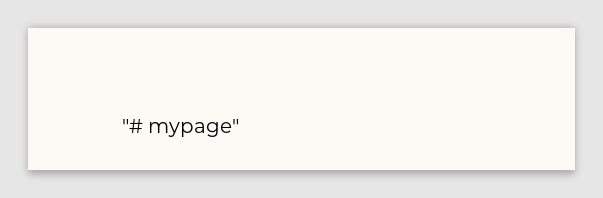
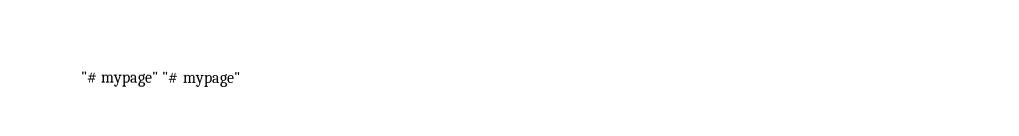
[122,119,240,137] "# mypage" -> [80,71,240,88] "# mypage" "# mypage"

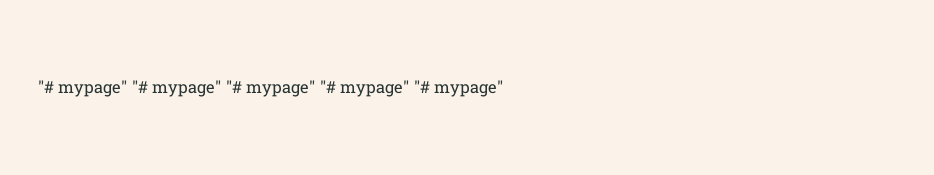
[80,71,240,88] "# mypage" "# mypage" -> [38,80,504,97] "# mypage" "# mypage" "# mypage" "# mypage" "# mypage"

